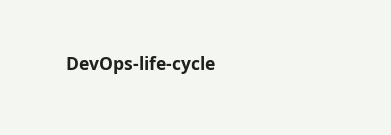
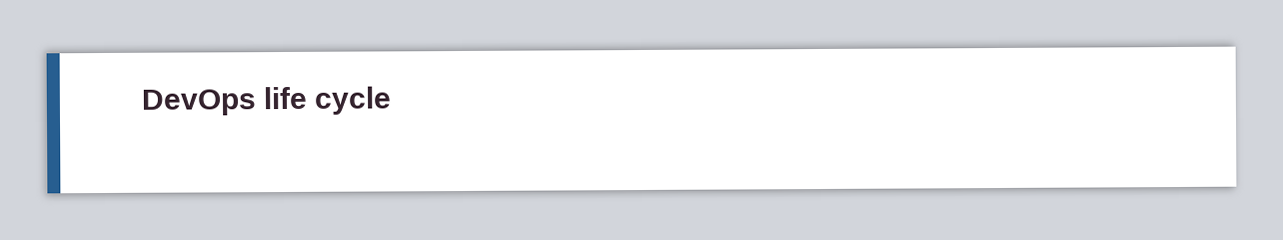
[66,56,215,74] DevOps-life-cycle -> [141,86,392,116] DevOps life cycle

